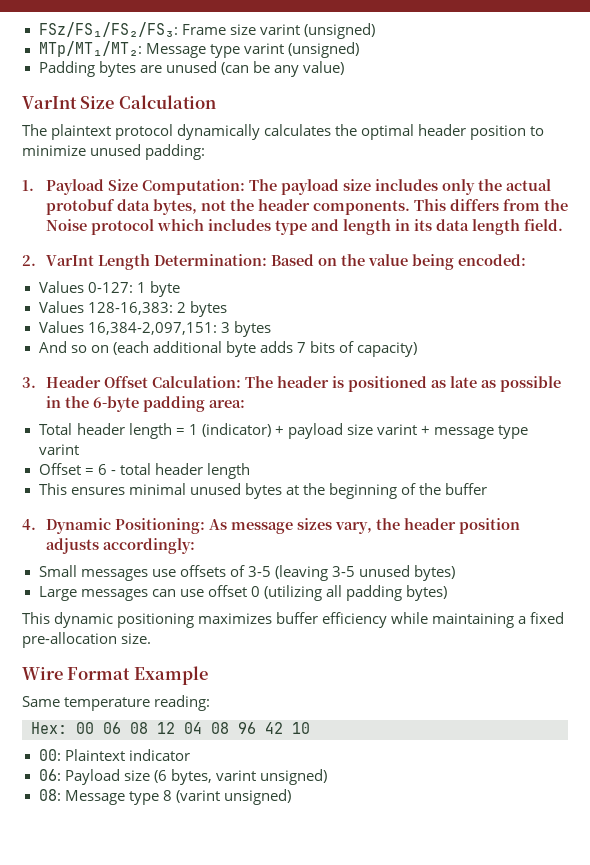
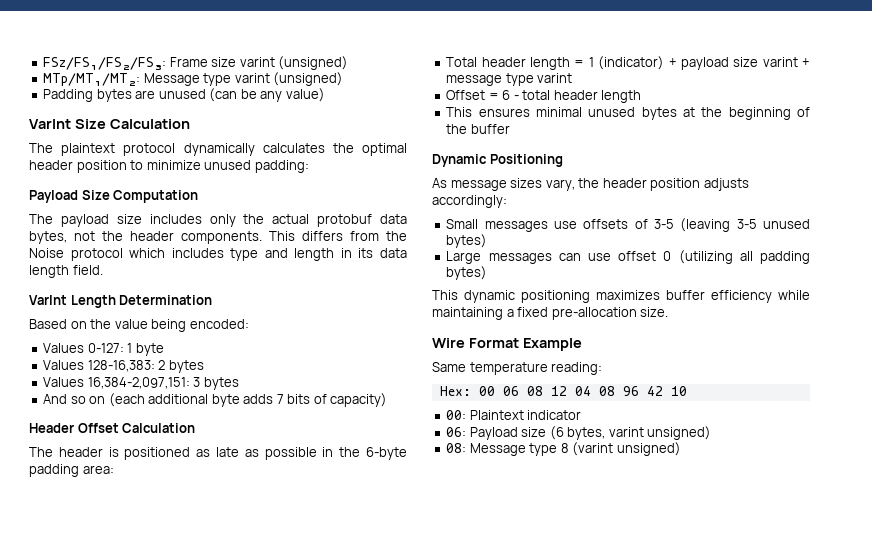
[22,180,34,191] 1. -> (309, 166) none
[141,179,245,195] Computation: -> [113,190,199,203] Computation //
[22,255,36,266] 2. -> (103, 270) none
[153,254,267,266] Determination: -> [119,295,213,305] Determination //
[22,377,36,388] 3. -> (388, 400) none
[151,376,241,388] Calculation: -> [122,423,196,433] Calculation //
[22,518,205,534] 4. Dynamic Positioning: -> [432,154,563,167] Dynamic Positioning //

